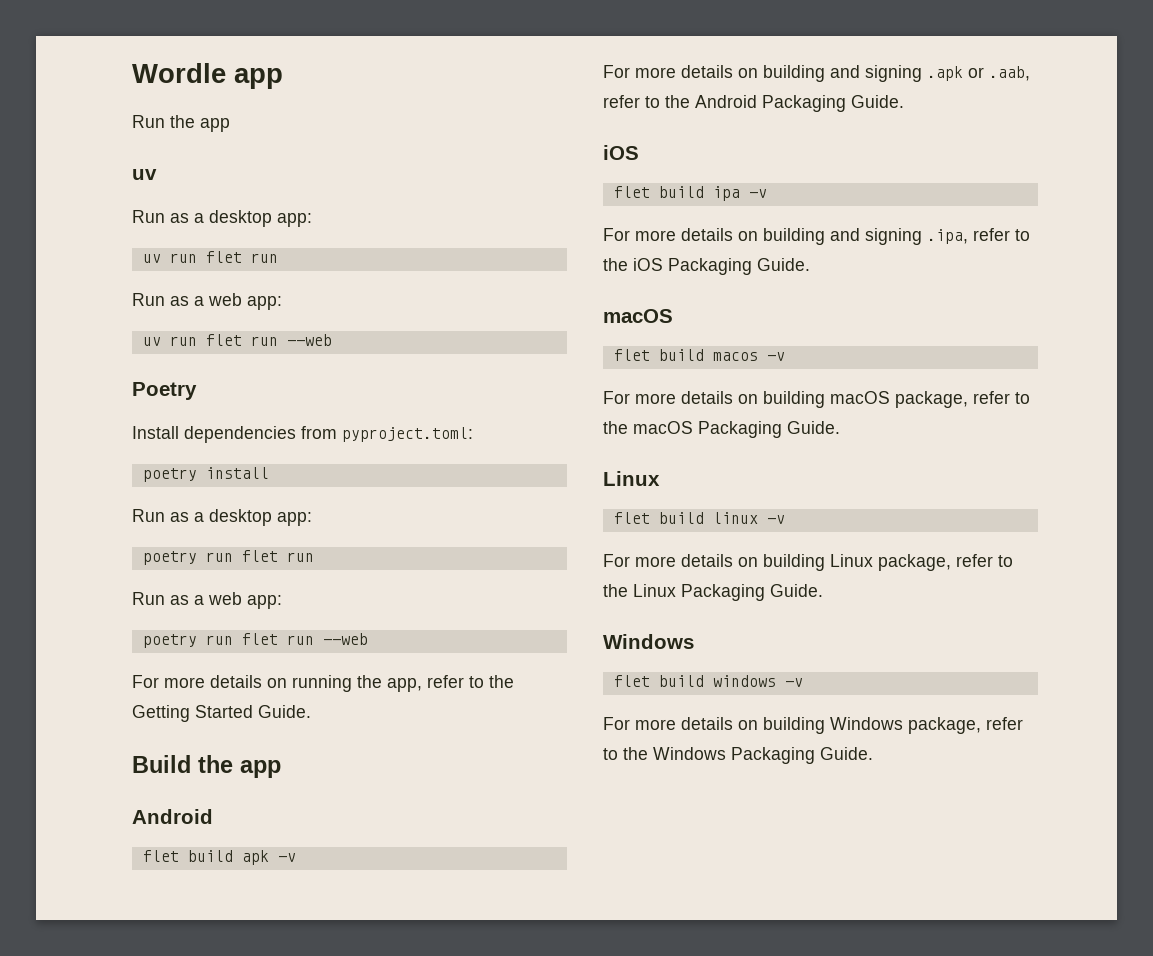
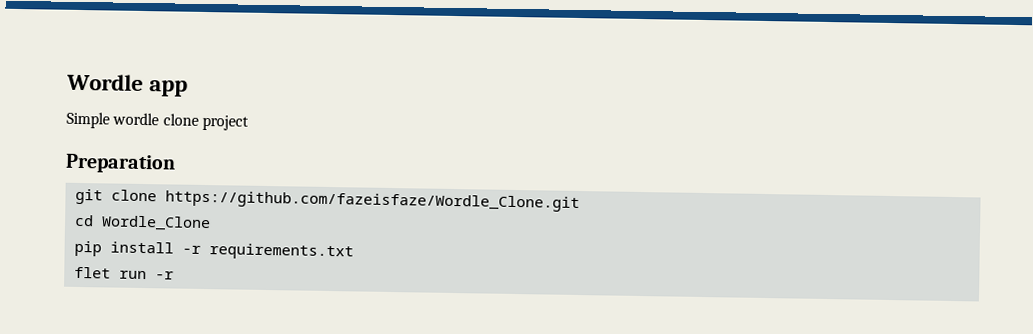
[132,115,230,132] [132,169,157,180] [132,210,312,227] [142,251,278,263] [132,293,282,310] [142,334,332,346] [132,382,197,400] [132,426,473,443] [142,467,269,482] [132,509,312,526] [142,550,314,565] [132,592,282,609] [142,633,368,648] [132,675,514,692] [132,705,311,722] [132,755,281,778] [132,809,213,824] [142,850,296,865] [603,65,1030,82] [603,95,904,112] [603,145,639,160] [613,186,767,201] [603,228,1030,245] [603,258,810,275] [603,309,673,323] [613,349,785,361] [603,391,1030,408] [603,421,840,438] [603,471,660,486] [613,512,785,524] [603,554,1013,571] [603,584,823,601] [603,634,694,649] [613,675,803,687] [603,717,1023,734] [603,747,873,764] Run the app // uv // Run as a desktop app: // uv run flet run // Run as a web app: // uv run flet run --web // Poetry // Install dependencies from pyproject.toml: // poetry install // Run as a desktop app: // poetry run flet run // Run as a web app: // poetry run flet run --web // For more details on running the app, refer to the Getting Started Guide. // Build the app // Android // flet build apk -v // For more details on building and signing .apk or .aab, refer to the Android Packaging Guide. // iOS // flet build ipa -v // For more details on building and signing .ipa, refer to the iOS Packaging Guide. // macOS // flet build macos -v // For more details on building macOS package, refer to the macOS Packaging Guide. // Linux // flet build linux -v // For more details on building Linux package, refer to the Linux Packaging Guide. // Windows // flet build windows -v // For more details on building Windows package, refer to the Windows Packaging Guide. -> [66,111,249,131] [65,153,176,174] [74,188,580,213] [73,214,211,232] [73,240,354,261] [73,266,174,280] Simple wordle clone project // Preparation // git clone https://github.com/fazeisfaze/Wordle_Clone.git // cd Wordle_Clone // pip install -r requirements.txt // flet run -r

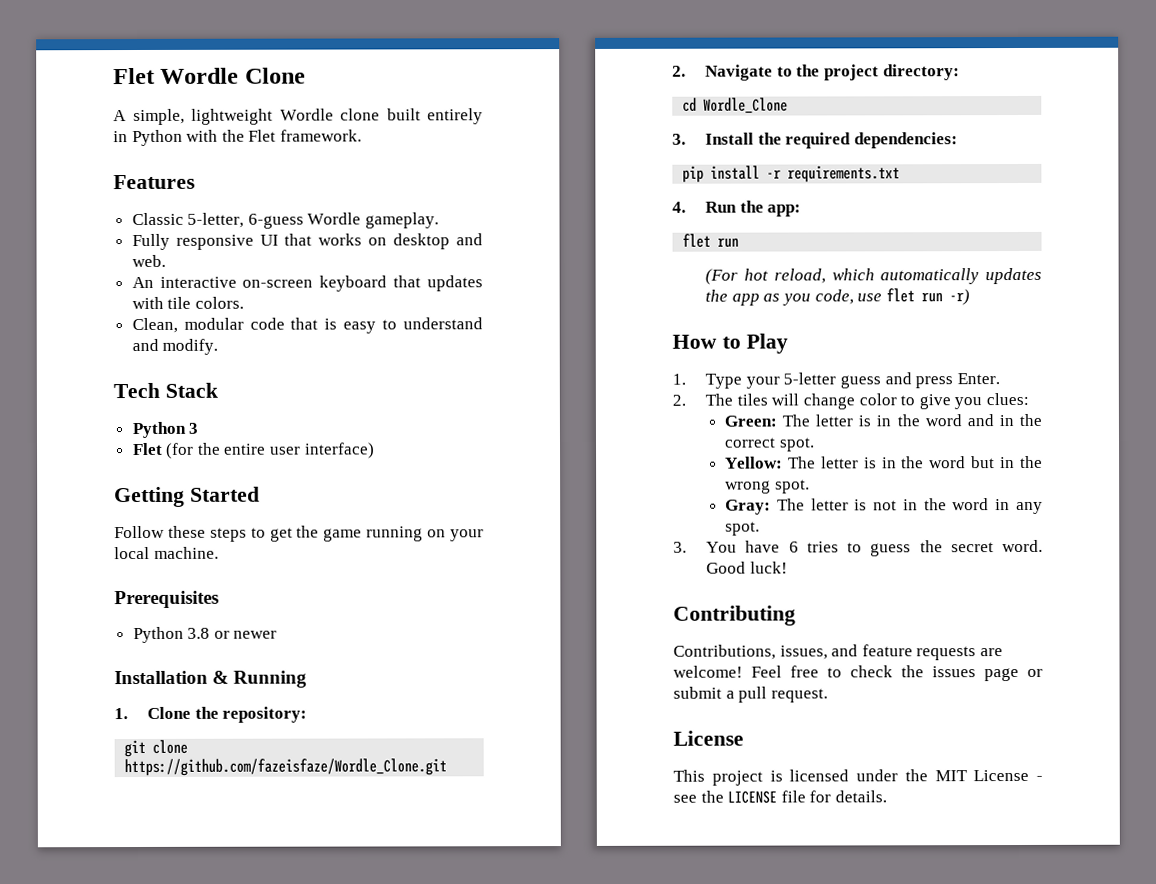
[66,73,189,97] [66,111,249,131] [65,153,176,174] [74,188,580,213] [73,214,211,232] [73,240,354,261] [73,266,174,280] Wordle app // Simple wordle clone project // Preparation // git clone https://github.com/fazeisfaze/Wordle_Clone.git // cd Wordle_Clone // pip install -r requirements.txt // flet run -r -> [113,67,306,85] [113,108,483,126] [113,129,362,147] [113,174,195,190] [131,212,440,229] [131,233,483,251] [131,254,166,268] [131,275,484,292] [131,296,244,310] [131,317,483,334] [131,338,219,355] [113,382,218,399] [131,421,199,439] [132,442,375,459] [114,486,260,508] [114,525,484,542] [114,546,219,560] [114,590,219,609] [132,626,278,644] [114,670,308,688] [114,706,308,723] [124,739,189,758] [124,758,448,777] [672,64,960,81] [682,97,789,114] [672,132,959,149] [682,165,901,183] [672,200,802,217] [682,233,740,248] [705,267,1042,285] [705,288,970,306] [672,333,788,354] [672,372,1000,389] [672,392,1029,410] [723,413,1042,427] [723,437,815,452] [724,455,1043,469] [724,479,810,494] [724,498,1043,515] [724,521,760,536] [673,539,1043,557] [706,561,788,574] [673,605,796,626] [673,644,1003,661] [673,665,1043,682] [673,686,828,703] [673,730,744,746] [673,769,1043,786] [673,790,887,804] Flet Wordle Clone // A simple, lightweight Wordle clone built entirely in Python with the Flet framework. // Features // Classic 5-letter, 6-guess Wordle gameplay. // Fully responsive UI that works on desktop and web. // An interactive on-screen keyboard that updates with tile colors. // Clean, modular code that is easy to understand and modify. // Tech Stack // Python 3 // Flet (for the entire user interface) // Getting Started // Follow these steps to get the game running on your local machine. // Prerequisites // Python 3.8 or newer // Installation & Running // 1. Clone the repository: // git clone https://github.com/fazeisfaze/Wordle_Clone.git // 2. Navigate to the project directory: // cd Wordle_Clone // 3. Install the required dependencies: // pip install -r requirements.txt // 4. Run the app: // flet run // (For hot reload, which automatically updates the app as you code, use flet run -r) // How to Play // 1. Type your 5-letter guess and press Enter. // 2. The tiles will change color to give you clues: // Green: The letter is in the word and in the correct spot. // Yellow: The letter is in the word but in the wrong spot. // Gray: The letter is not in the word in any spot. // 3. You have 6 tries to guess the secret word. Good luck! // Contributing // Contributions, issues, and feature requests are welcome! Feel free to check the issues page or submit a pull request. // License // This project is licensed under the MIT License - see the LICENSE file for details.

